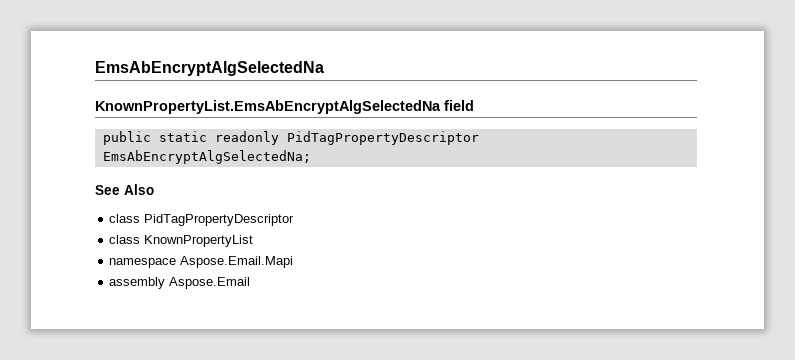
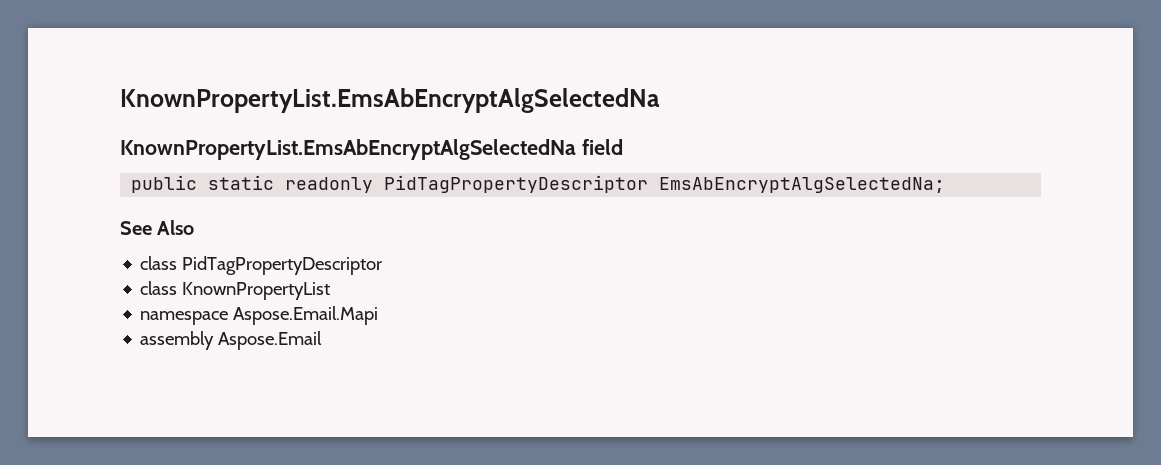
[95,61,324,76] EmsAbEncryptAlgSelectedNa -> [120,88,660,113] KnownPropertyList.EmsAbEncryptAlgSelectedNa

